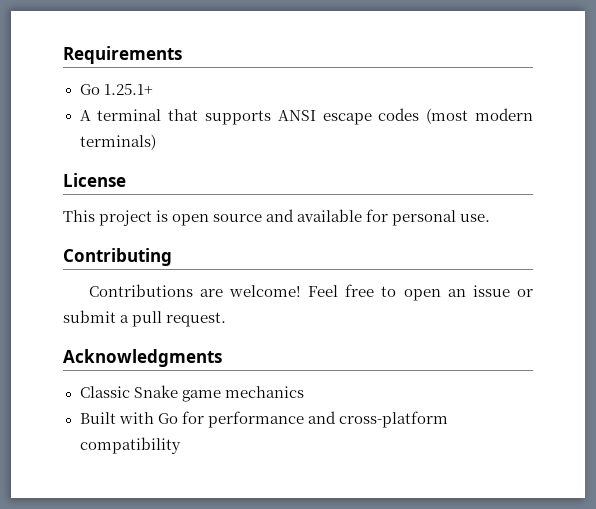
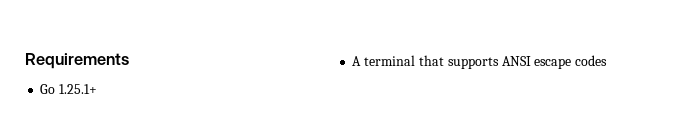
[426,108,533,124] [79,134,156,150] [63,173,126,187] [63,209,491,226] [63,248,172,266] [88,284,533,301] [63,310,227,327] [63,349,222,367] [79,385,304,402] [79,411,448,428] [79,437,181,454] (most modern terminals) // License // This project is open source and available for personal use. // Contributing // Contributions are welcome! Feel free to open an issue or submit a pull request. // Acknowledgments // Classic Snake game mechanics // Built with Go for performance and cross-platform compatibility -> (608, 60) none

